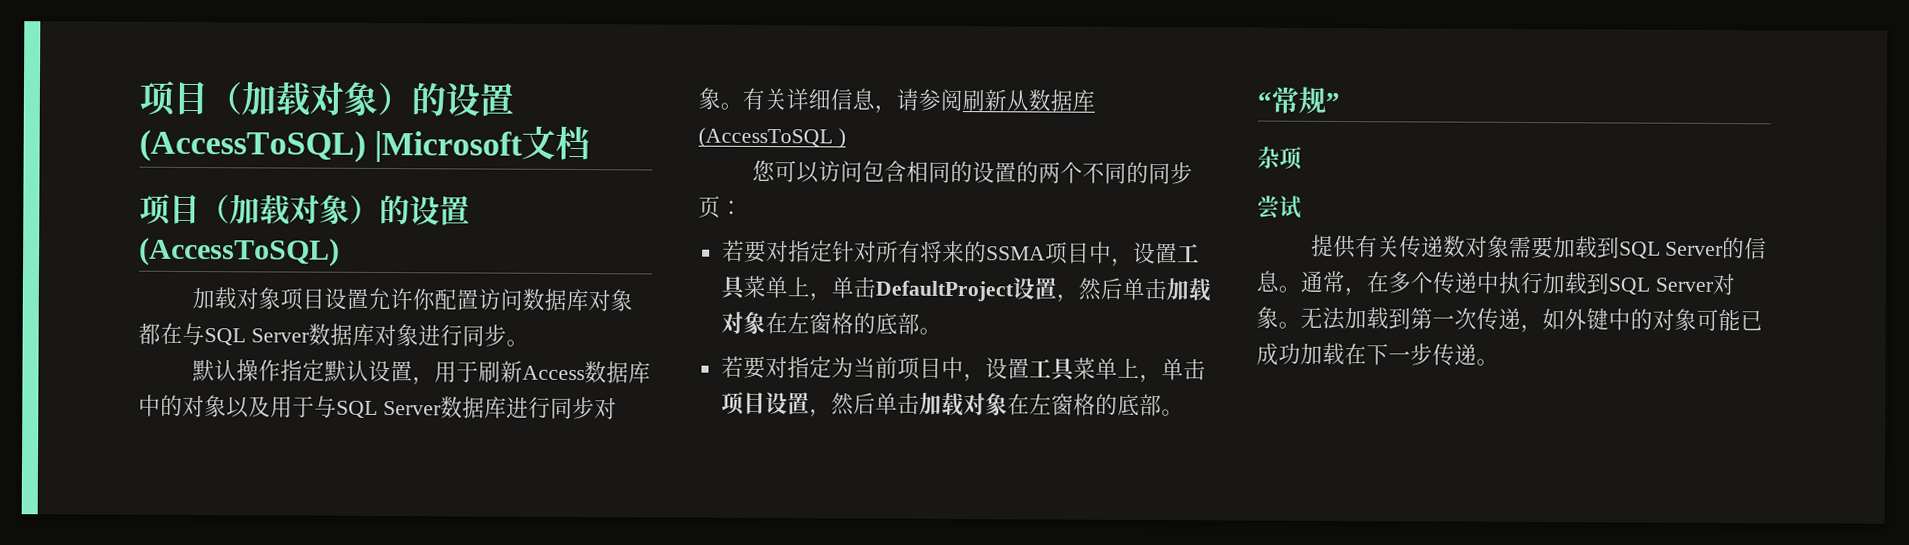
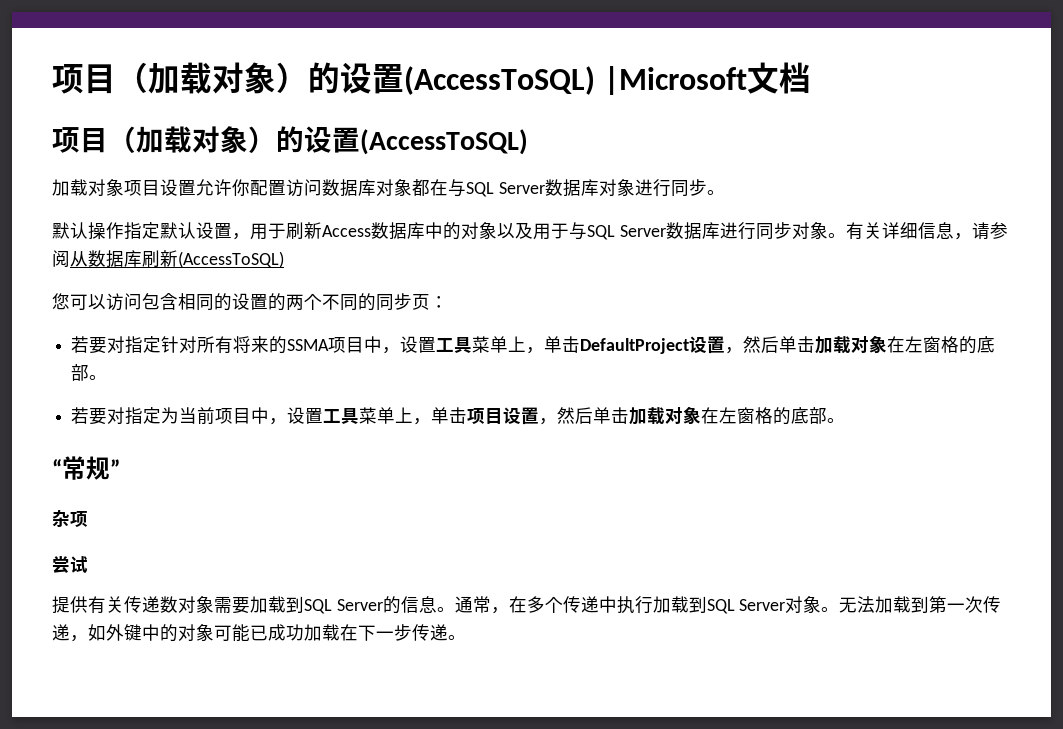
[962,89,1007,112] 刷新 -> (70, 258) none
[698,127,846,149] (AccessToSQL ) -> [142,250,284,268] 刷新(AccessToSQL)

